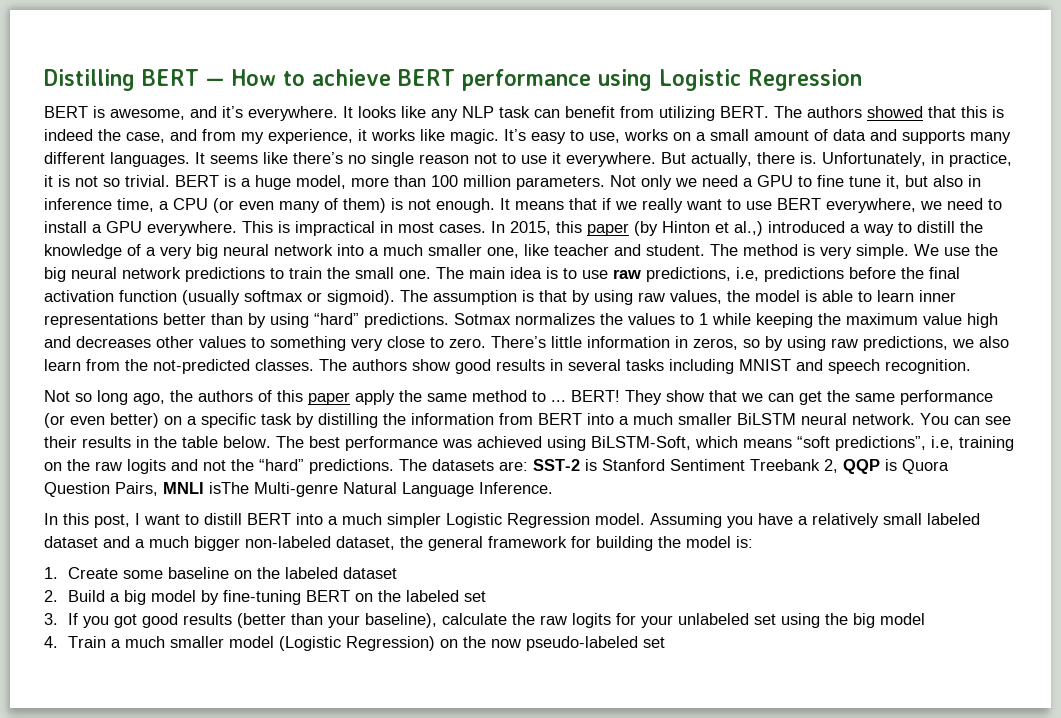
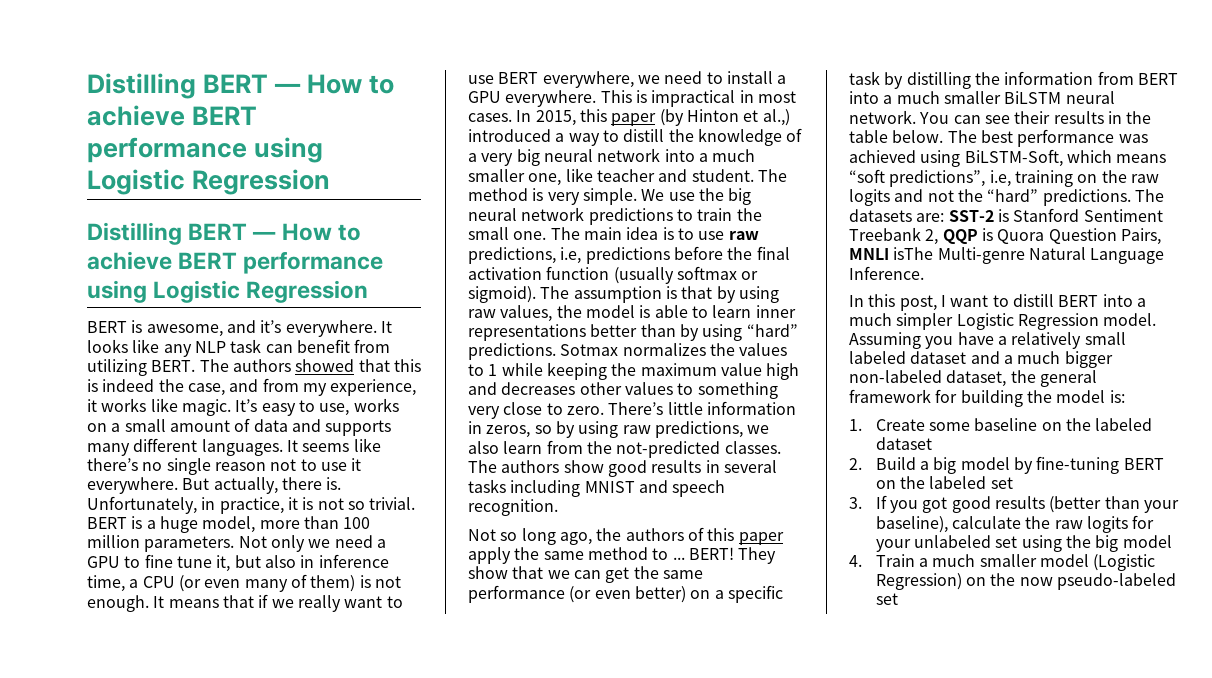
(862, 80) none -> [87,222,361,245] [87,251,384,274] [87,280,369,303] // Distilling BERT — How to achieve BERT performance using Logistic Regression

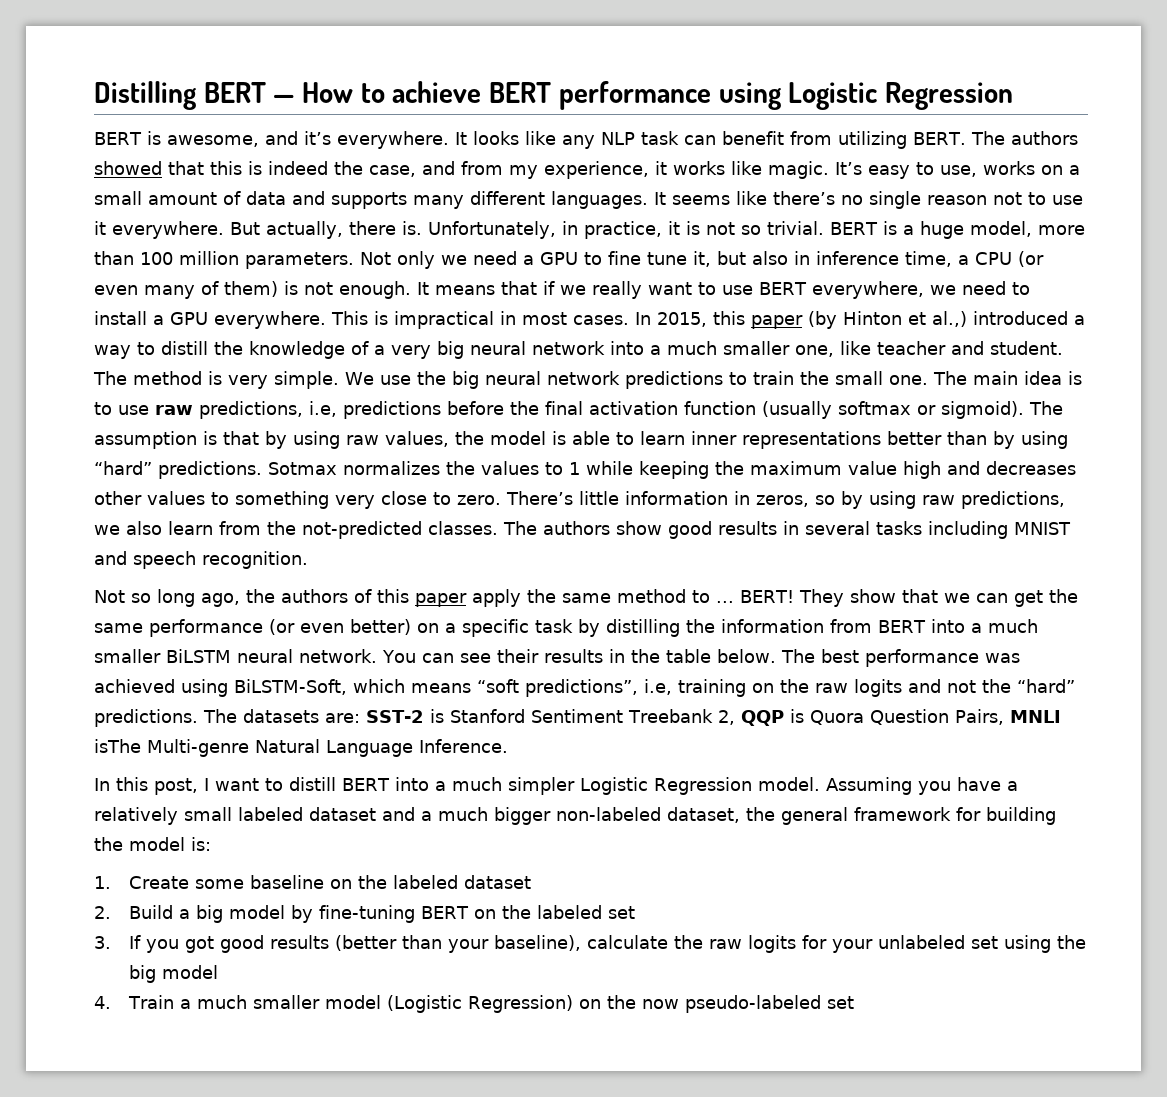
[87,222,361,245] [87,251,384,274] [87,280,369,303] // Distilling BERT — How to achieve BERT performance using Logistic Regression -> (1013, 96) none

